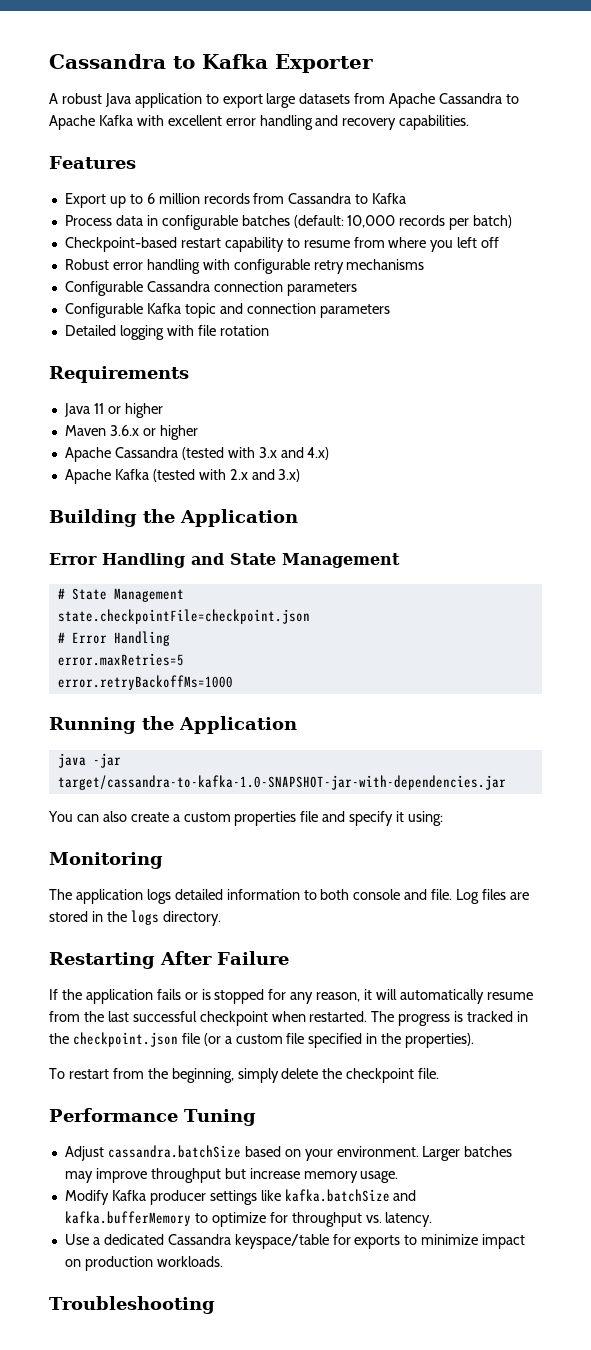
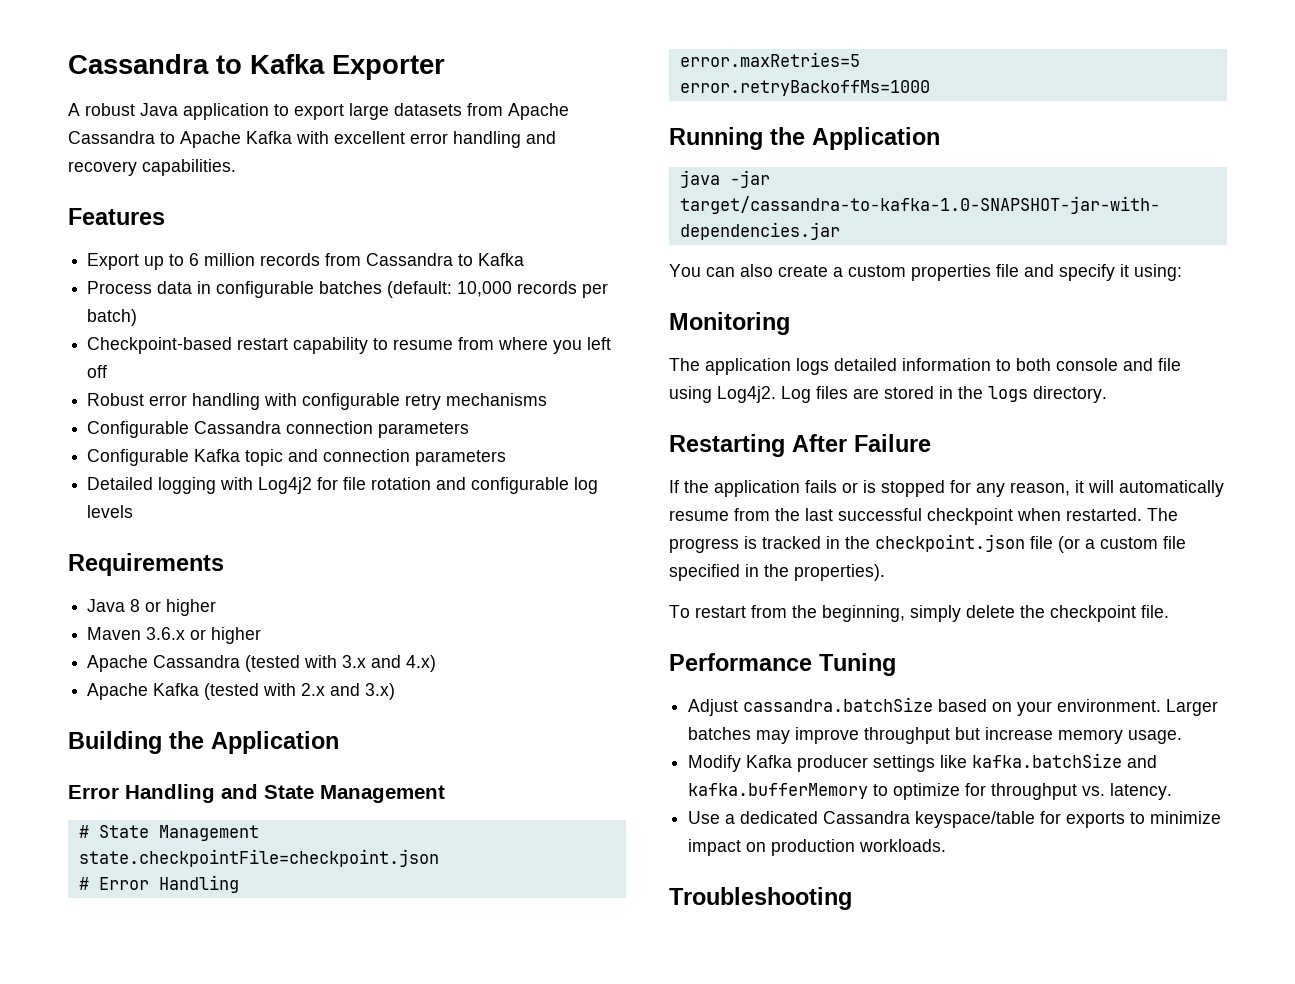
(194, 330) none -> [258,477,339,494] Log4j2 for
(269, 330) none -> [436,477,599,494] [87,505,134,518] and configurable log levels
[93,403,104,414] 11 -> [130,599,141,612] 8
[431,889,453,900] file. -> [1158,358,1181,371] [669,386,776,403] file using Log4j2.

